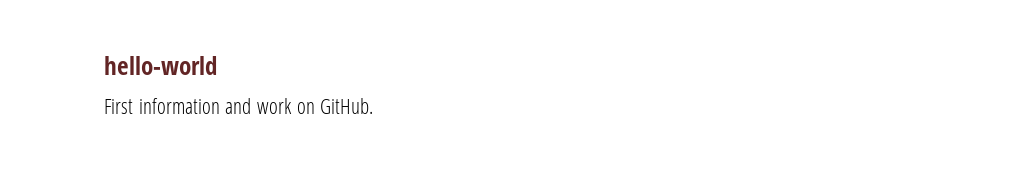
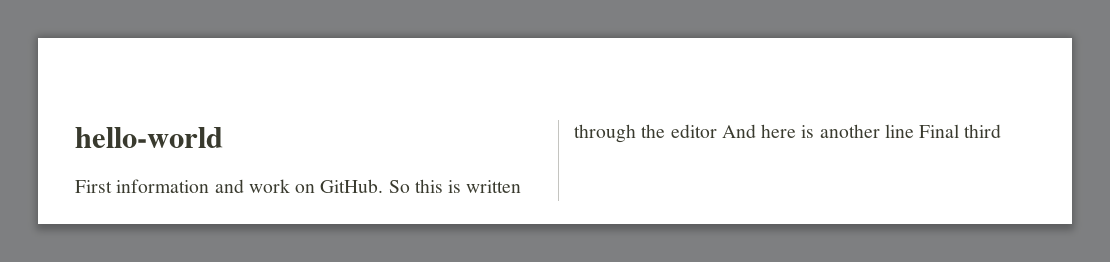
(374, 106) none -> [388,179,522,193] [574,124,1002,143] So this is written through the editor And here is another line Final third

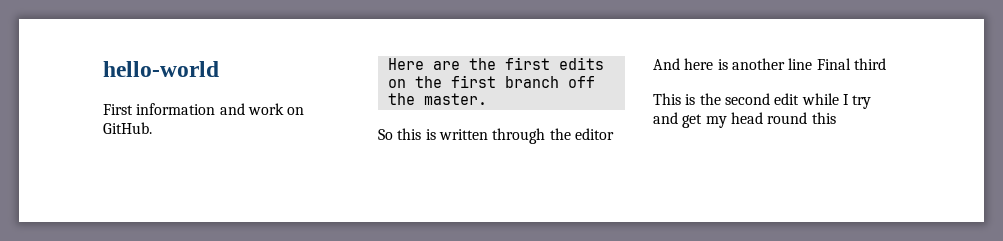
(384, 186) none -> [387,57,604,70] [387,75,595,88] [387,93,487,105] // Here are the first edits on the first branch off the master. //
(1002, 131) none -> [653,93,872,109] [653,112,836,128] // This is the second edit while I try and get my head round this

